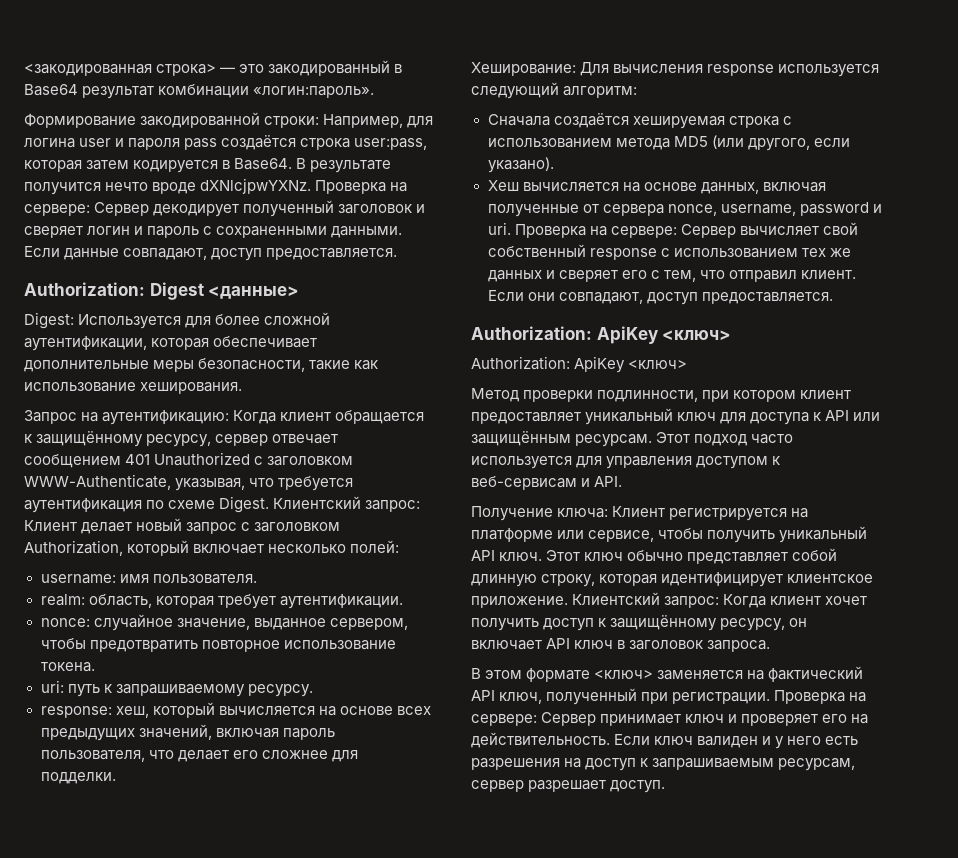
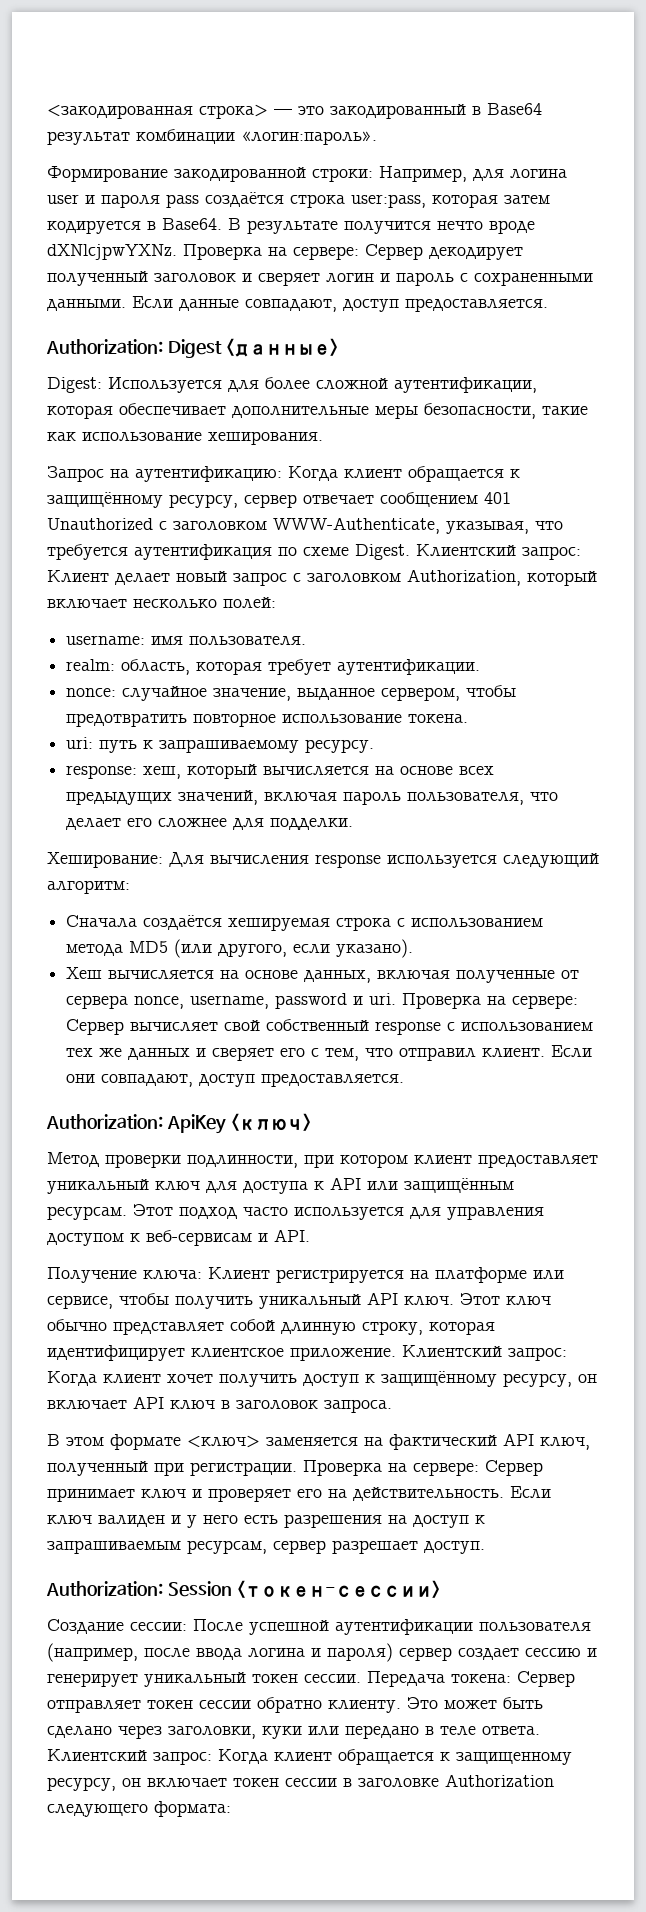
[471,356,688,373] // Authorization: ApiKey <ключ> -> (311, 1122) none
(666, 786) none -> [46,1580,440,1598] [47,1619,591,1635] [47,1643,597,1662] [47,1671,575,1687] [47,1697,543,1713] [47,1725,540,1739] [47,1749,572,1765] [47,1774,554,1791] [47,1801,231,1817] // Authorization: Session <токен-сессии> // Создание сессии: После успешной аутентификации пользователя (например, после ввода логина и пароля) сервер создает сессию и генерирует уникальный токен сессии. Передача токена: Сервер отправляет токен сессии обратно клиенту. Это может быть сделано через заголовки, куки или передано в теле ответа. Клиентский запрос: Когда клиент обращается к защищенному ресурсу, он включает токен сессии в заголовке Authorization следующего формата:

